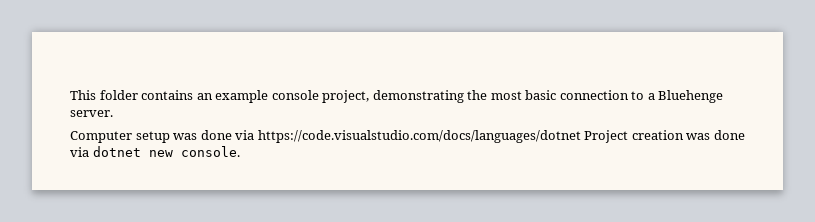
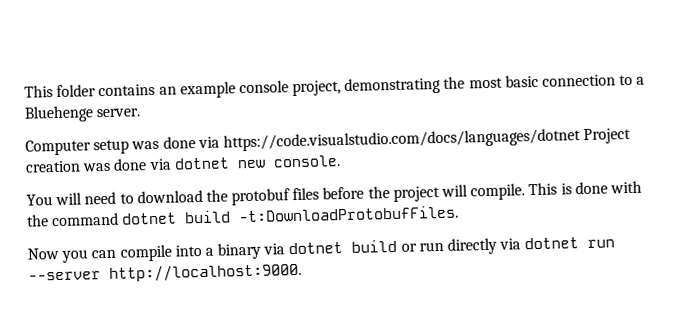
(240, 151) none -> [26,180,642,206] [26,205,460,227] [27,237,616,263] [28,262,302,282] // You will need to download the protobuf files before the project will compile. This is done with the command dotnet build -t:DownloadProtobufFiles. // Now you can compile into a binary via dotnet build or run directly via dotnet run --server http://localhost:9000.

